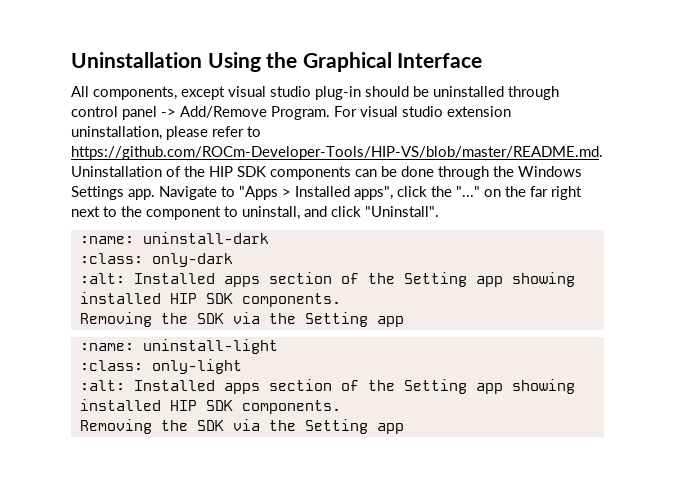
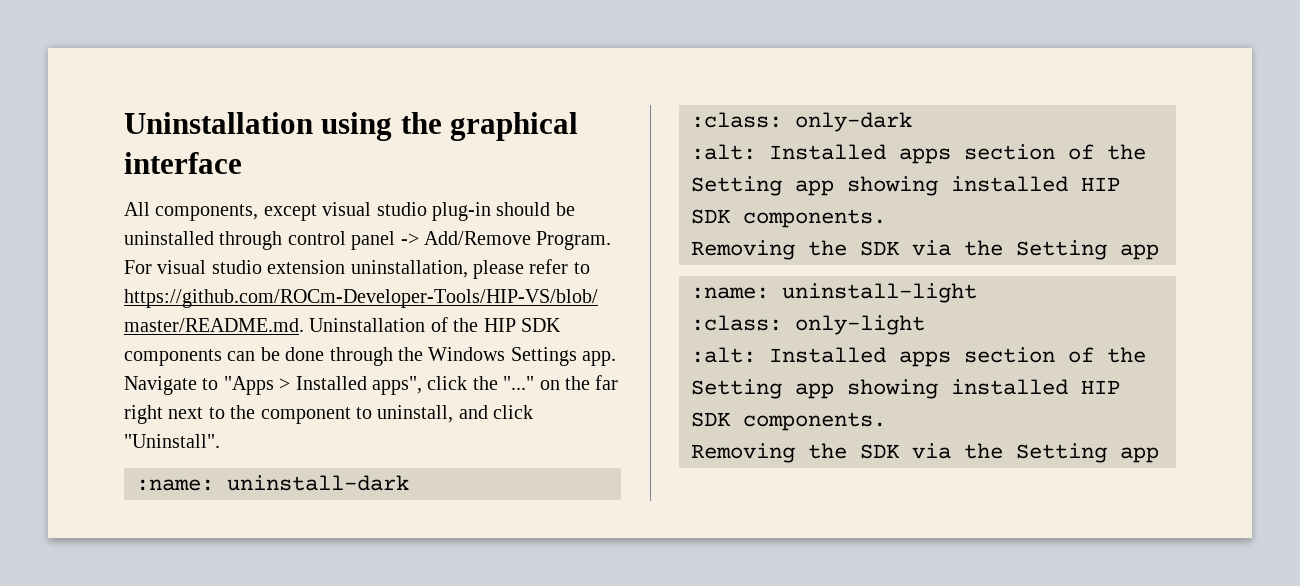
[71,52,483,72] Uninstallation Using the Graphical Interface -> [124,112,579,141] [124,152,242,174] Uninstallation using the graphical interface

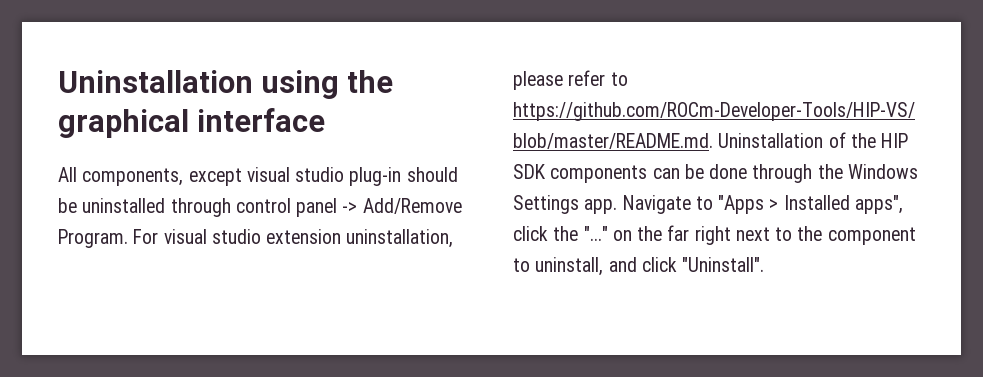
[136,475,409,491] [691,112,912,132] [691,144,1146,164] [691,176,1120,196] [691,209,886,228] [691,240,1159,260] [691,283,977,303] [691,315,925,335] [691,347,1146,367] [691,379,1120,399] [691,412,886,431] [691,443,1159,463] // :name: uninstall-dark // :class: only-dark // :alt: Installed apps section of the Setting app showing installed HIP SDK components. // Removing the SDK via the Setting app // :name: uninstall-light // :class: only-light // :alt: Installed apps section of the Setting app showing installed HIP SDK components. // Removing the SDK via the Setting app -> (765, 264) none

